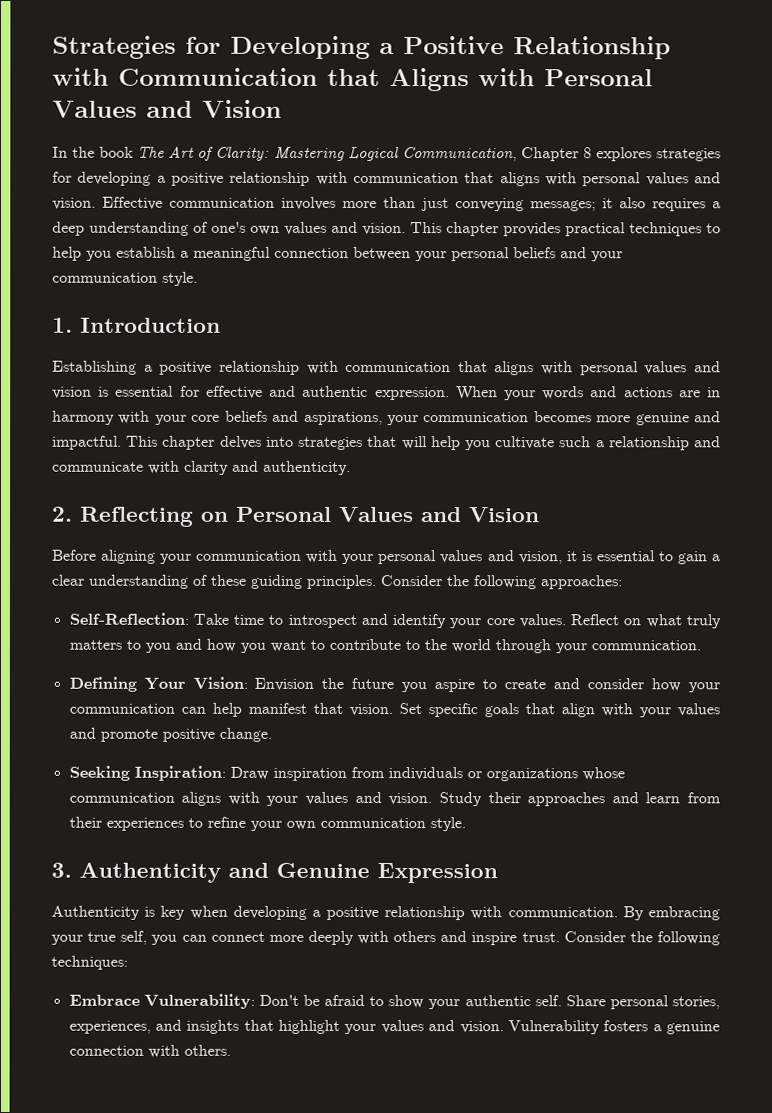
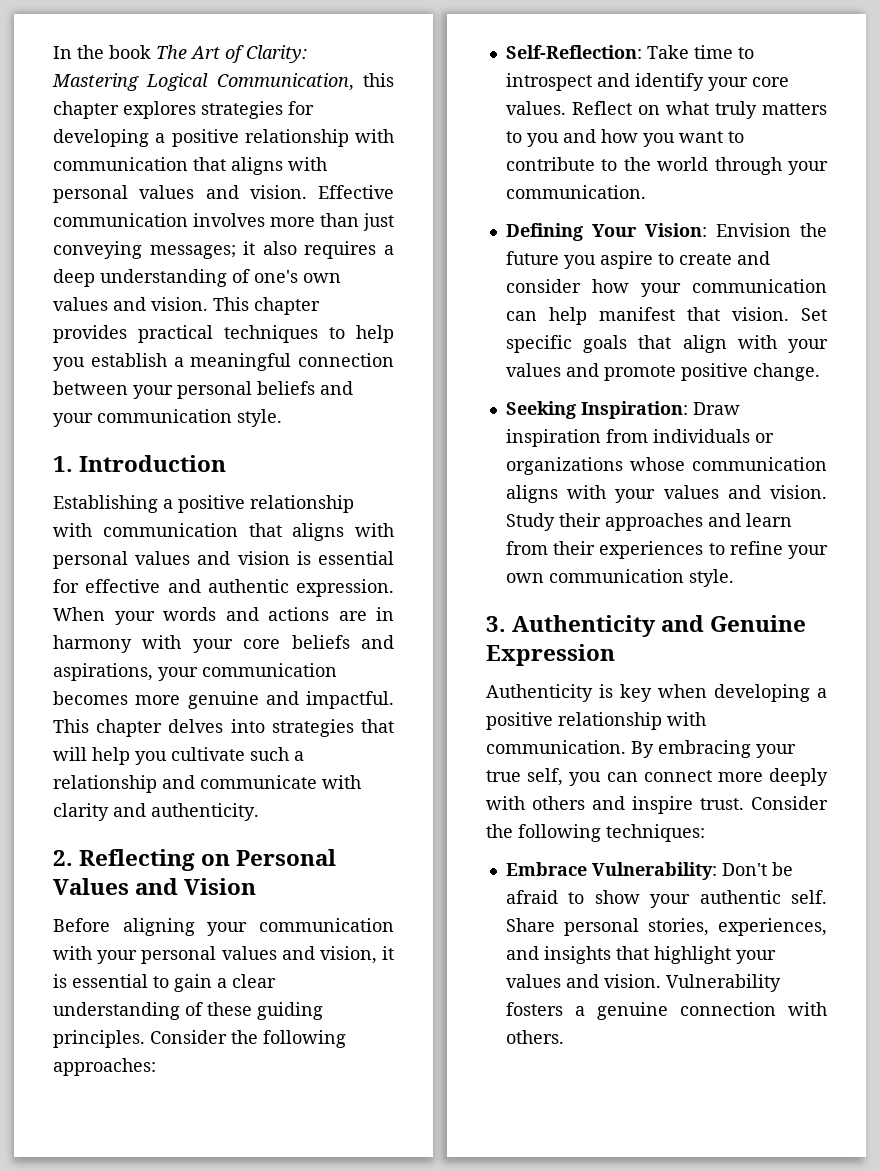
[52,35,671,60] [52,67,653,92] [52,99,282,118] Strategies for Developing a Positive Relationship with Communication that Aligns with Personal Values and Vision // -> (53, 52) none
[520,147,592,162] Chapter 8 -> [362,73,394,87] [53,101,119,119] this chapter

